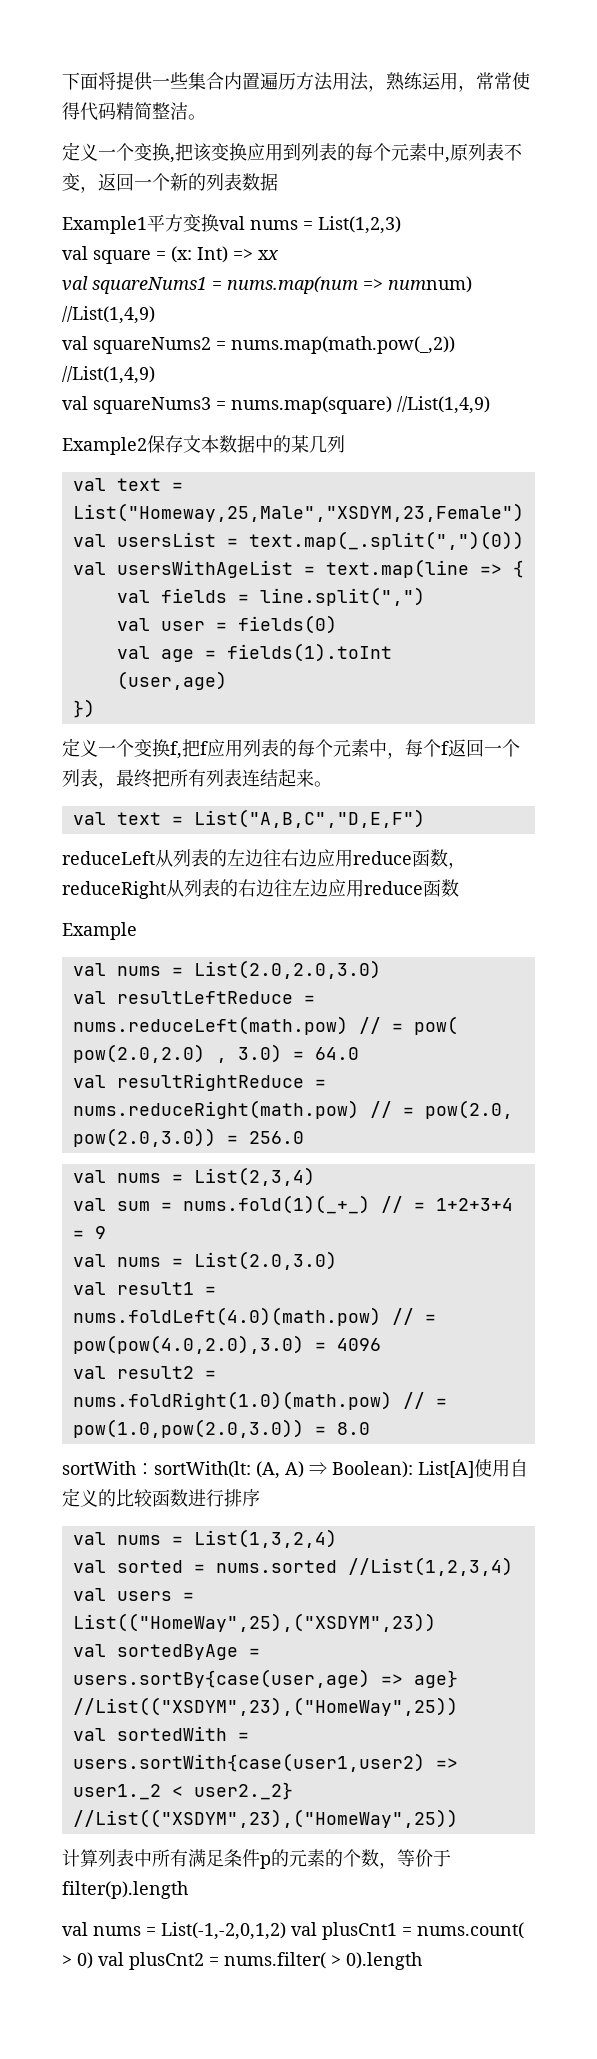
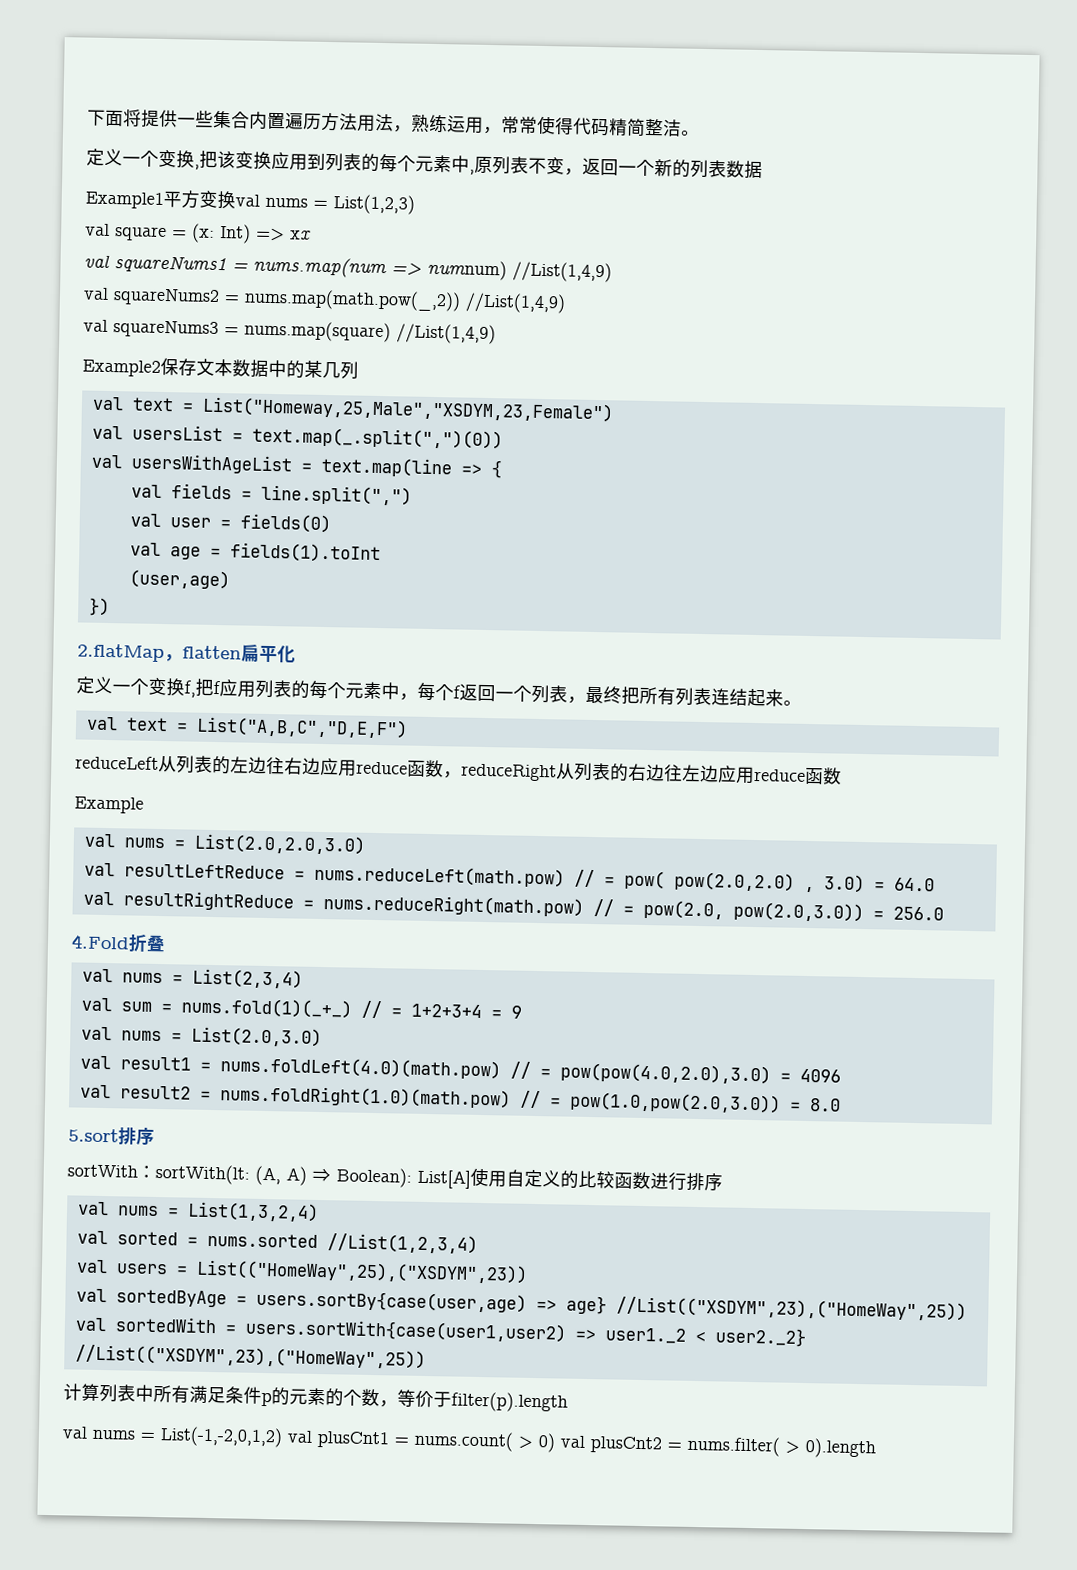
(95, 708) none -> [77,643,296,664] // 2.flatMap，flatten扁平化
(304, 1137) none -> [71,934,166,953] // 4.Fold折叠
(370, 1428) none -> [68,1127,155,1145] // 5.sort排序

